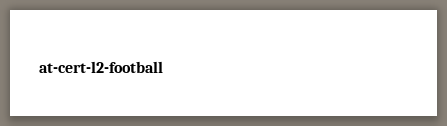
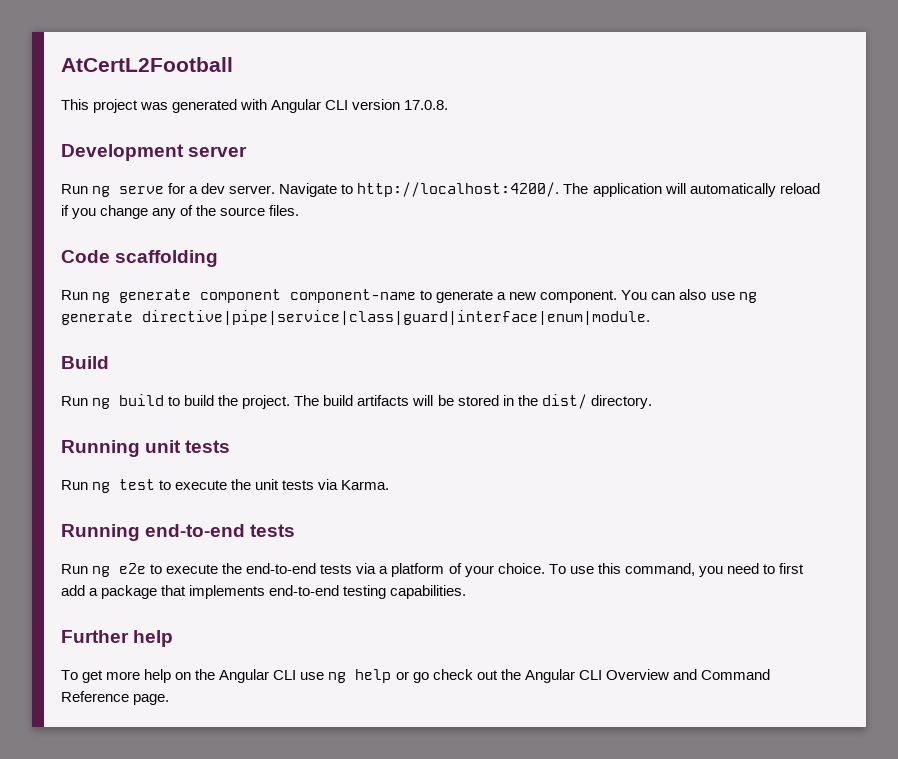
[39,61,163,73] at-cert-l2-football -> [61,57,233,72] [61,99,449,113] [61,144,248,161] [61,182,820,197] [61,205,300,219] [61,250,219,267] [61,289,757,303] [61,310,650,325] [61,356,109,369] [61,394,652,409] [61,440,231,457] [61,479,390,493] [61,524,296,541] [61,563,804,577] [61,585,467,599] [61,630,174,647] [61,669,770,683] [61,691,170,705] AtCertL2Football // This project was generated with Angular CLI version 17.0.8. // Development server // Run ng serve for a dev server. Navigate to http://localhost:4200/. The application will automatically reload if you change any of the source files. // Code scaffolding // Run ng generate component component-name to generate a new component. You can also use ng generate directive|pipe|service|class|guard|interface|enum|module. // Build // Run ng build to build the project. The build artifacts will be stored in the dist/ directory. // Running unit tests // Run ng test to execute the unit tests via Karma. // Running end-to-end tests // Run ng e2e to execute the end-to-end tests via a platform of your choice. To use this command, you need to first add a package that implements end-to-end testing capabilities. // Further help // To get more help on the Angular CLI use ng help or go check out the Angular CLI Overview and Command Reference page.

